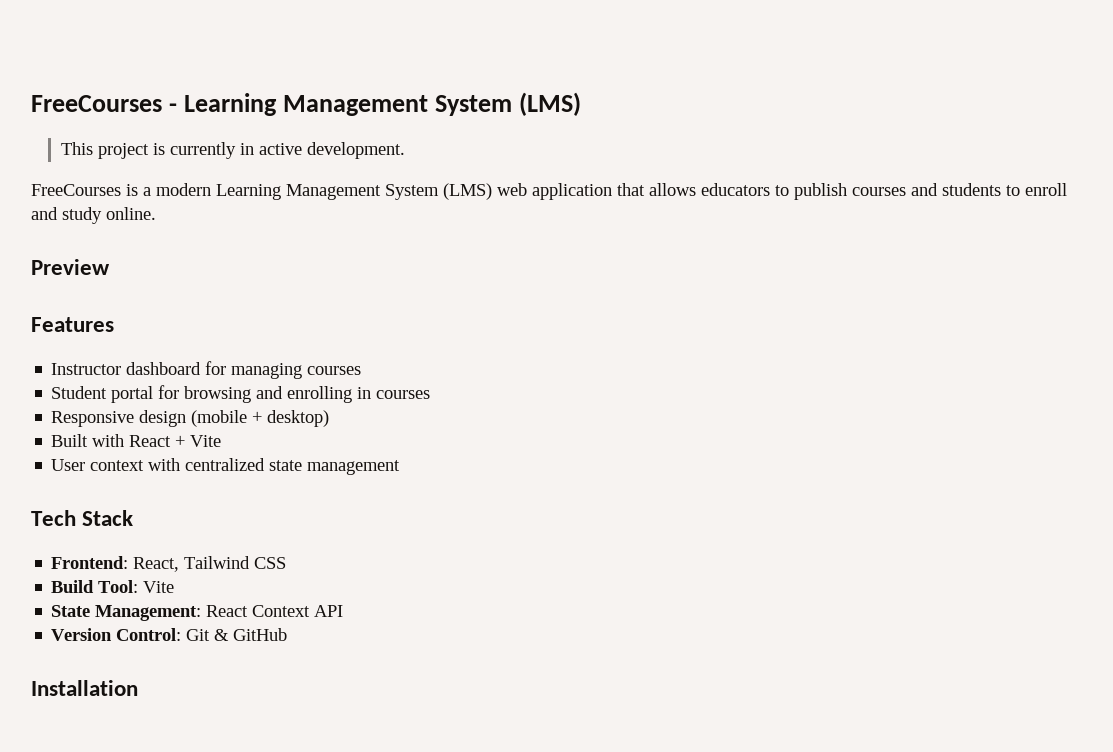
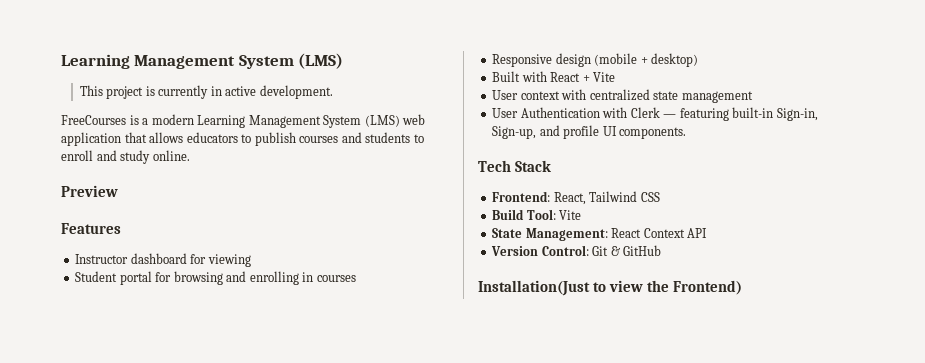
[31,95,178,112] FreeCourses - -> (61, 61) none
[231,363,362,379] managing courses -> [207,254,251,267] viewing
(401, 467) none -> [492,107,818,121] [492,125,687,139] // User Authentication with Clerk — featuring built-in Sign-in, Sign-up, and profile UI components.
[31,680,138,696] Installation -> [478,280,743,296] Installation(Just to view the Frontend)

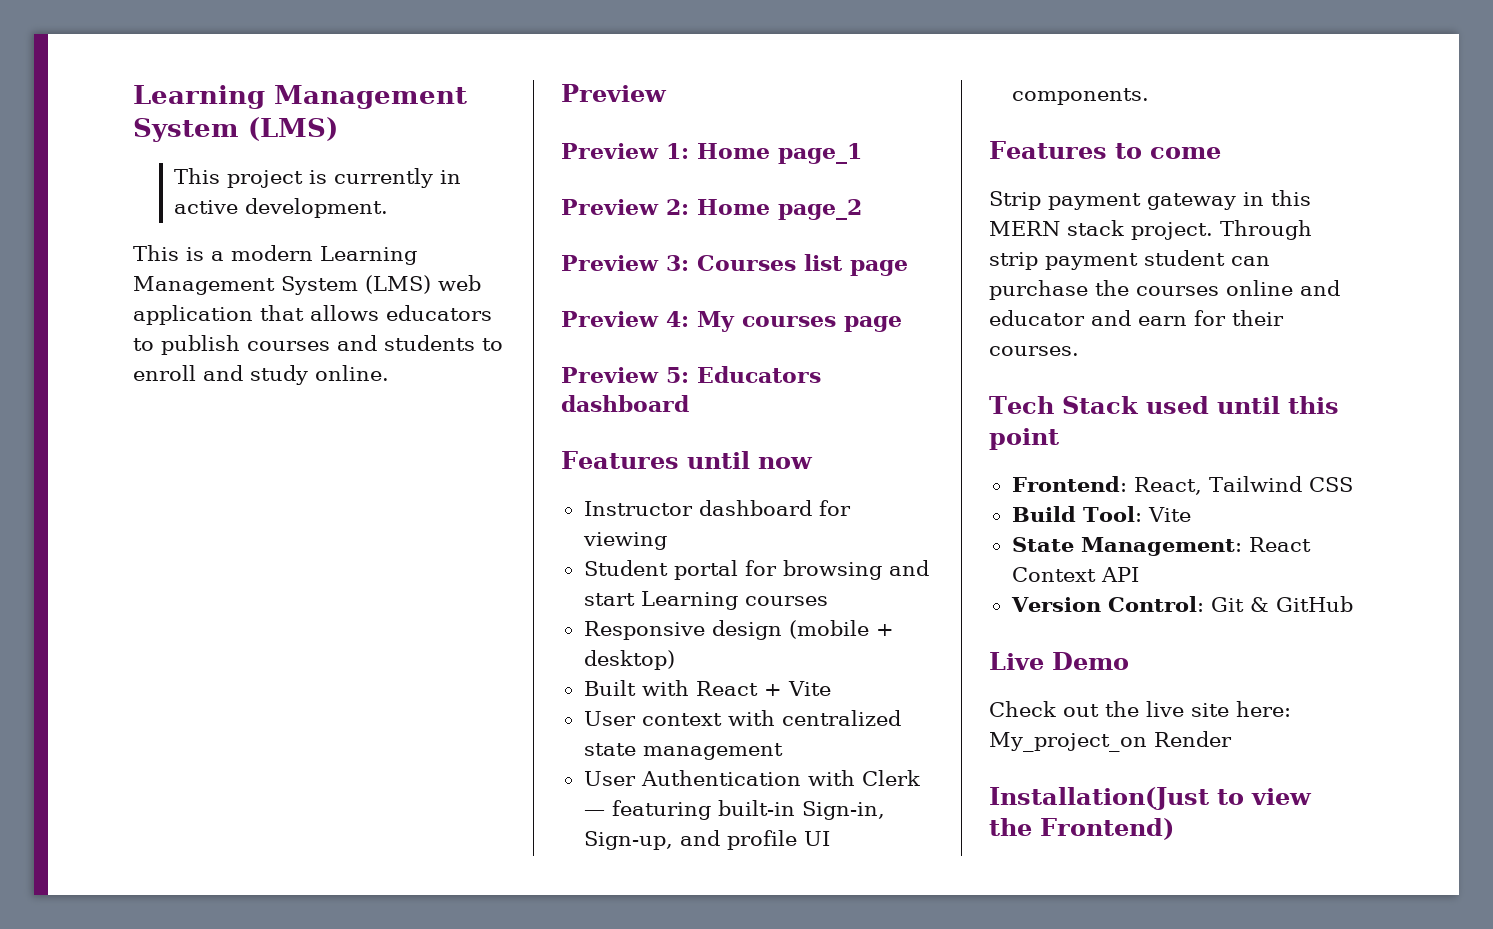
[61,115,126,125] FreeCourses -> [133,245,179,261] This
[61,223,121,234] // Features -> [561,143,862,164] [561,199,862,220] [561,254,908,276] [561,311,902,332] [561,366,821,383] [561,395,689,412] [561,451,813,469] // Preview 1: Home page_1 // Preview 2: Home page_2 // Preview 3: Courses list page // Preview 4: My courses page // Preview 5: Educators dashboard // Features until now
[249,271,314,285] enrolling in -> [583,591,738,610] start Learning
[478,160,552,172] Tech Stack -> [989,141,1221,159] [989,190,1311,210] [989,220,1312,240] [989,250,1270,270] [989,280,1340,300] [989,310,1284,326] [989,346,1079,356] [989,396,1339,414] [989,428,1059,450] Features to come // Strip payment gateway in this MERN stack project. Through strip payment student can purchase the courses online and educator and earn for their courses. // Tech Stack used until this point
(662, 250) none -> [989,652,1129,670] [989,701,1291,717] [989,731,1232,752] // Live Demo // Check out the live site here: My_project_on Render

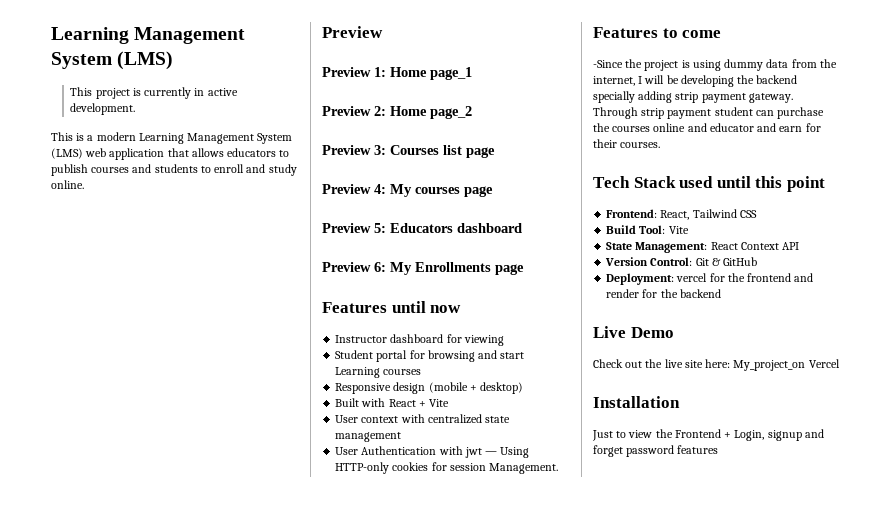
(689, 403) none -> [322,262,524,275] // Preview 6: My Enrollments page
[861,770,920,786] [583,800,885,820] [583,830,830,850] [1011,88,1149,105] [989,141,1221,159] [989,190,1311,210] [989,220,1213,240] Clerk — featuring built-in Sign-in, Sign-up, and profile UI components. // Features to come // Strip payment gateway in this MERN stack project. -> [464,447,530,458] [335,462,559,474] [593,27,722,38] [593,59,837,71] [593,75,798,87] [593,91,793,103] jwt — Using HTTP-only cookies for session Management. // Features to come // -Since the project is using dummy data from the internet, I will be developing the backend specially adding strip payment gateway.
(1353, 604) none -> [606,273,814,285] [606,289,721,298] // Deployment: vercel for the frontend and render for the backend
[1154,731,1232,747] [989,787,1312,810] [989,818,1174,840] Render // Installation(Just to view the Frontend) -> [808,359,840,368] [593,396,680,408] [592,429,824,441] [593,445,719,457] Vercel // Installation // Just to view the Frontend + Login, signup and forget password features

